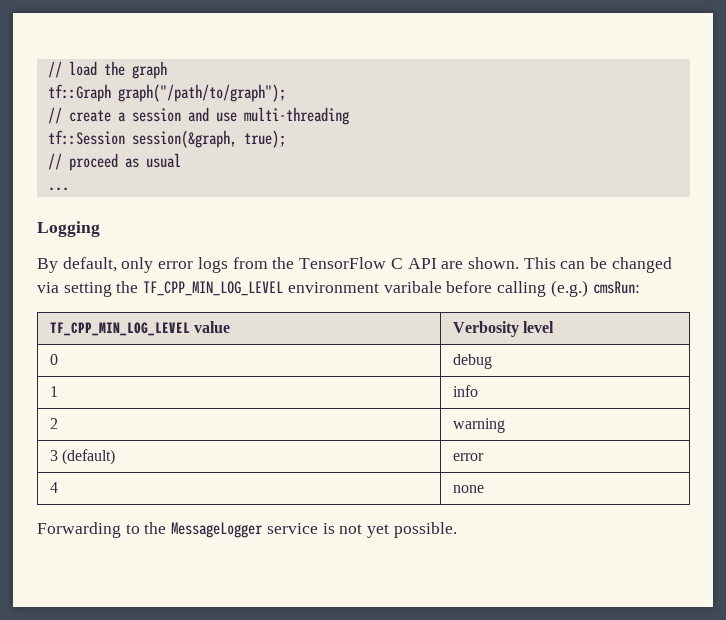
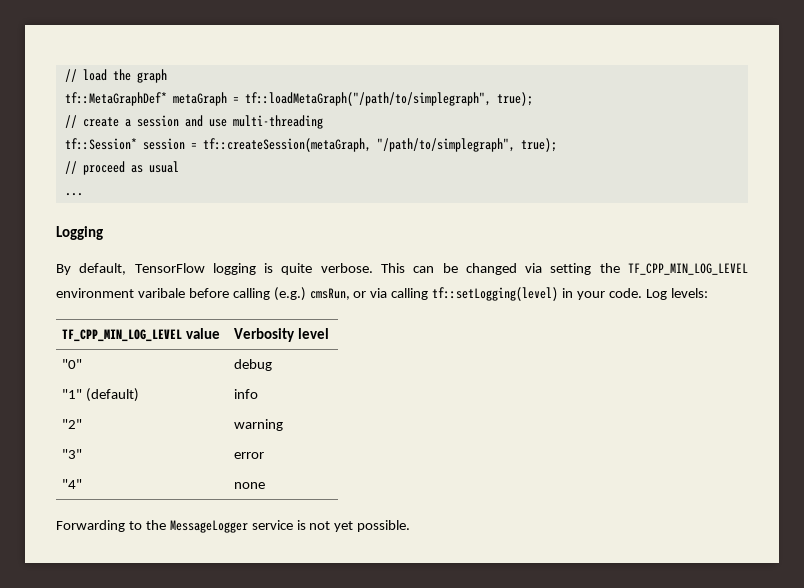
[47,84,286,102] tf::Graph graph("/path/to/graph"); -> [64,92,533,106] tf::MetaGraphDef* metaGraph = tf::loadMetaGraph("/path/to/simplegraph", true);
[47,130,237,148] tf::Session session(&graph, -> [64,138,515,152] tf::Session* session = tf::createSession(metaGraph, "/path/to/simplegraph",
[121,257,519,273] only error logs from the TensorFlow C API are shown. -> [134,263,373,275] TensorFlow logging is quite verbose.
[592,281,640,294] cmsRun: -> [309,287,708,301] cmsRun, or via calling tf::setLogging(level) in your code. Log levels:
[49,354,58,365] 0 -> [62,359,83,369] "0"
[49,386,58,397] 1 -> [62,388,139,402] "1" (default)
[49,418,58,429] 2 -> [62,419,83,429] "2"
[49,449,115,465] 3 (default) -> [62,449,83,459] "3"
[49,482,58,493] 4 -> [62,479,83,489] "4"

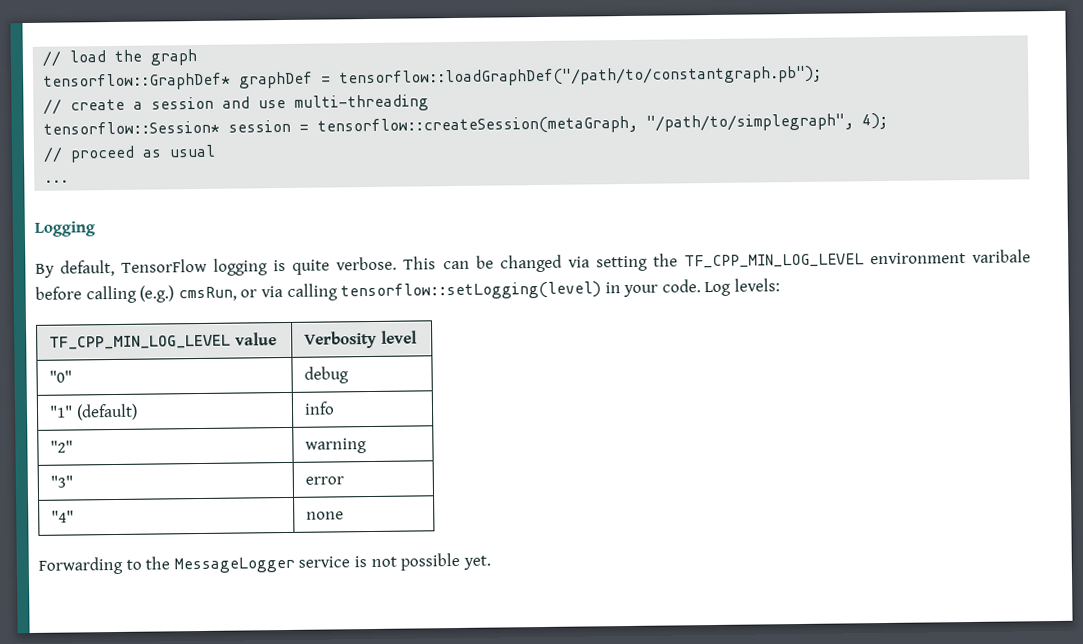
[64,92,533,106] tf::MetaGraphDef* metaGraph = tf::loadMetaGraph("/path/to/simplegraph", true); -> [43,65,823,91] tensorflow::GraphDef* graphDef = tensorflow::loadGraphDef("/path/to/constantgraph.pb");
[64,138,137,150] tf::Session* -> [43,120,221,135] tensorflow::Session*
[202,138,557,152] tf::createSession(metaGraph, "/path/to/simplegraph", true); -> [317,112,889,136] tensorflow::createSession(metaGraph, "/path/to/simplegraph", 4);
[432,287,559,301] tf::setLogging(level) -> [340,281,602,301] tensorflow::setLogging(level)
[334,520,411,532] yet possible. -> [400,552,491,571] possible yet.

